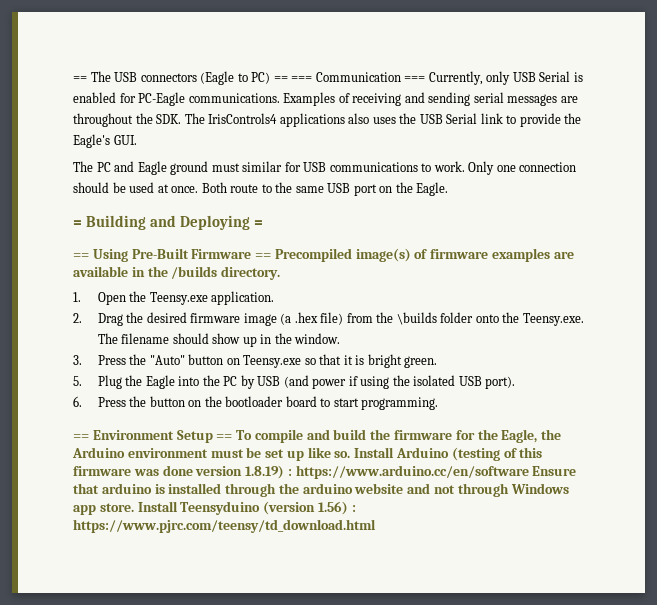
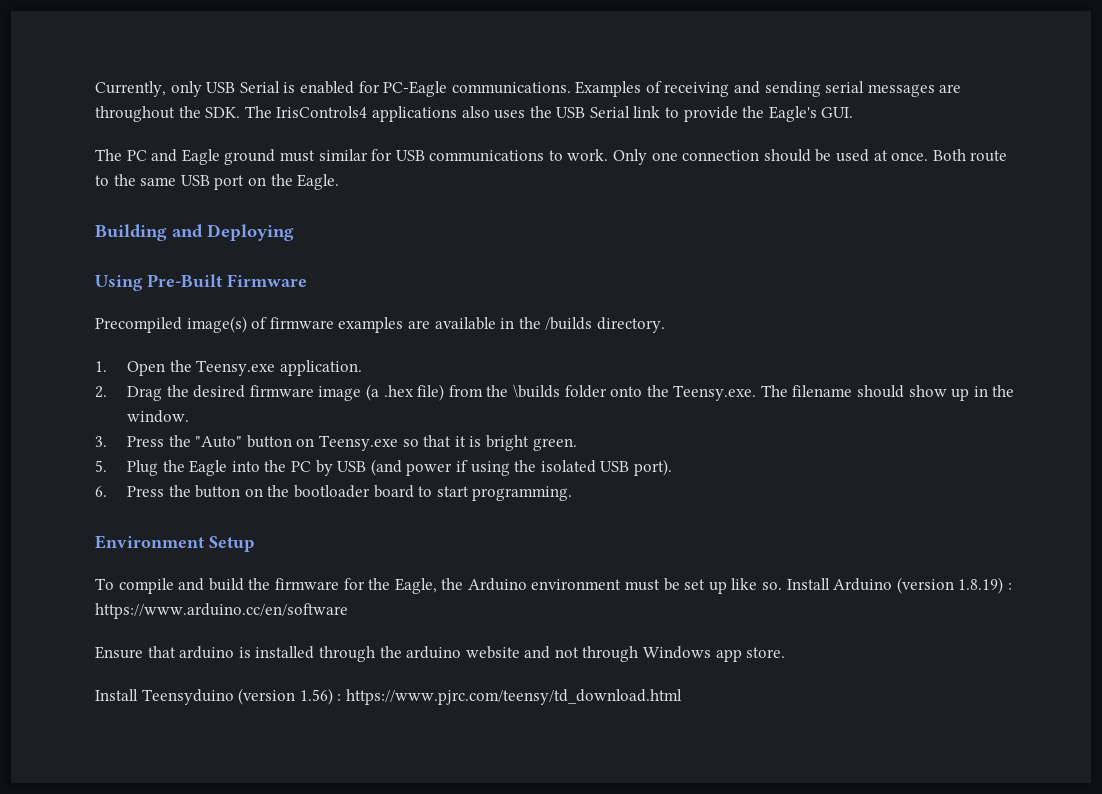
[73,71,426,85] == The USB connectors (Eagle to PC) == === Communication === -> (95, 89) none
[73,220,82,227] = -> (340, 182) none
[254,220,264,227] [73,253,89,259] = // == -> (294, 232) //
[255,253,272,259] == -> (307, 280) //
[73,434,89,440] == -> (573, 493) none
[216,434,233,440] == -> (254, 544) //
[451,447,543,461] [73,465,243,476] (testing of this firmware was done version -> [896,577,954,594] (version
(529, 472) none -> (348, 611) //
(134, 507) none -> (786, 652) //

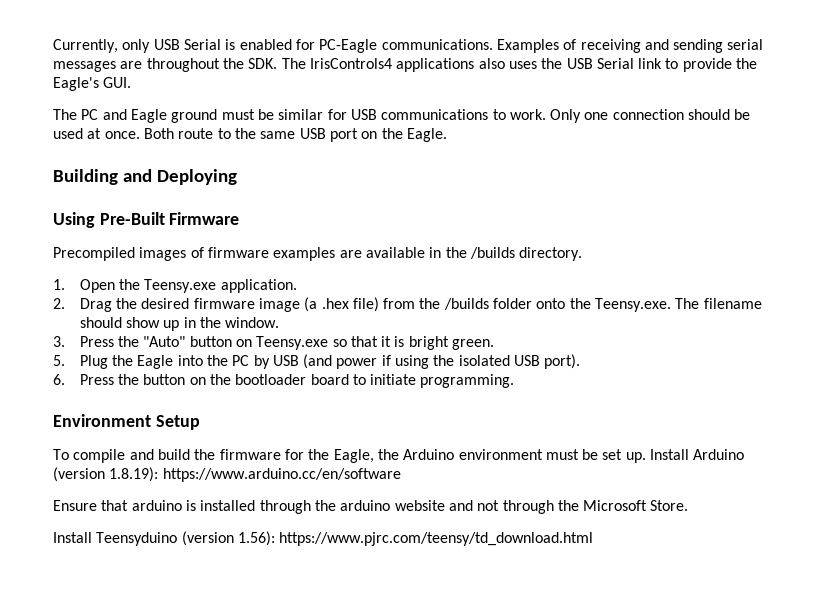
(315, 156) none -> [257,109,274,120] be
[186,316,247,333] image(s) -> [139,247,187,261] images
[512,384,560,398] \builds -> [443,298,489,310] /builds
[436,486,469,497] start -> [370,374,417,385] initiate
[708,578,783,594] up like so. -> [625,452,646,463] up.
[958,577,1012,594] 1.8.19) : -> [109,467,159,482] 1.8.19):
[643,646,786,662] Windows app store. -> [557,500,689,511] the Microsoft Store.
[299,688,342,705] 1.56) : -> [237,531,275,546] 1.56):

